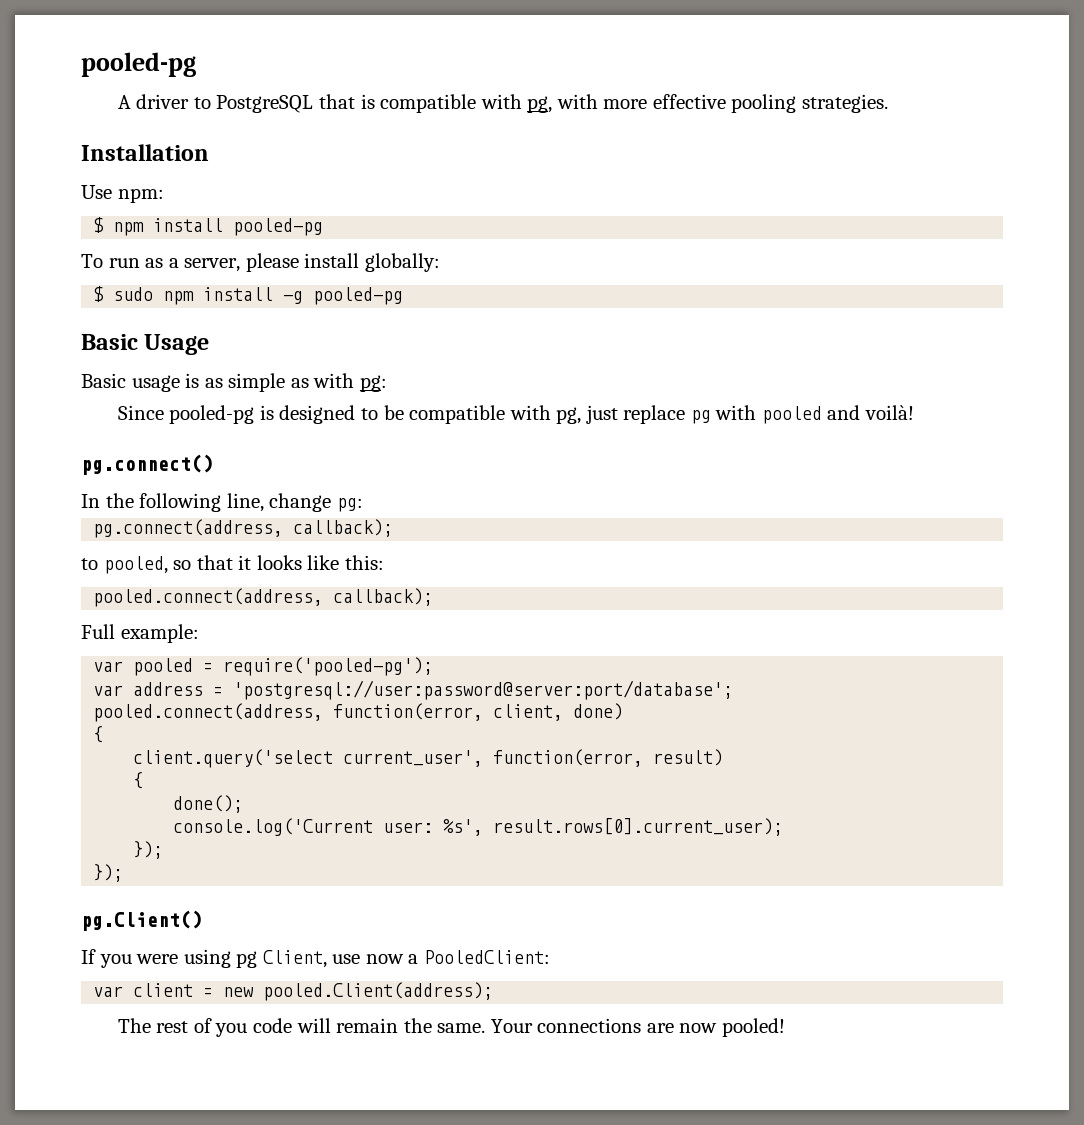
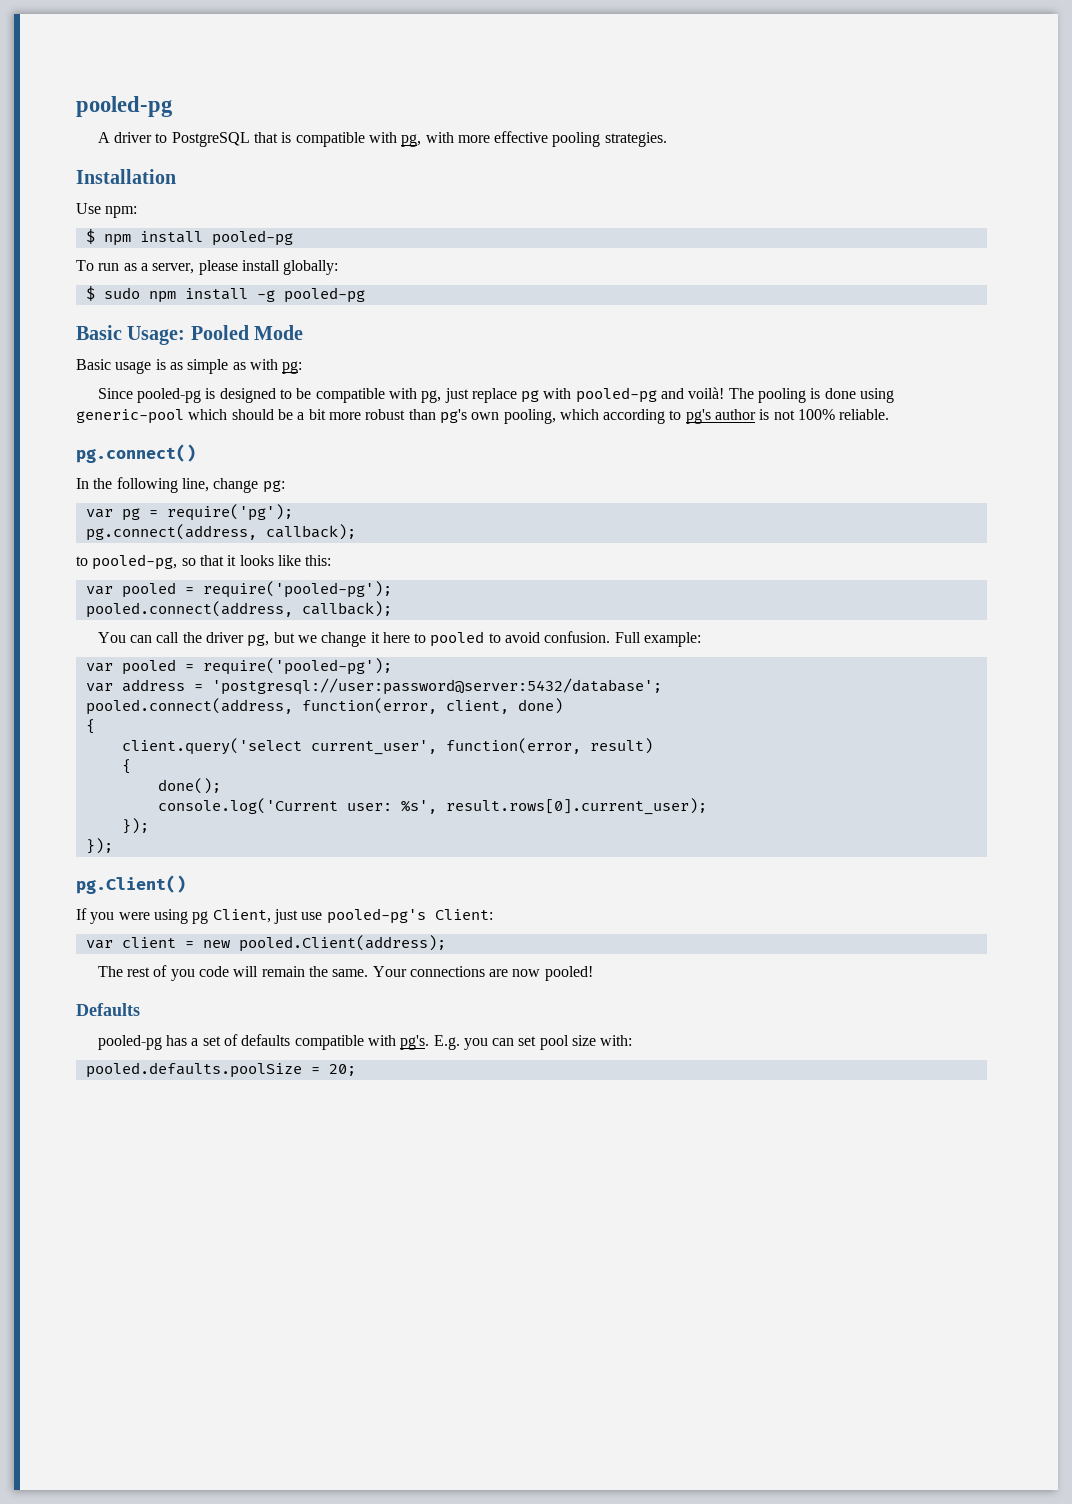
[144,334,210,355] Usage -> [127,325,304,345] Usage: Pooled Mode
[761,406,822,424] pooled -> [575,387,657,403] pooled-pg
(914, 412) none -> [728,388,895,403] [76,409,890,424] The pooling is done using generic-pool which should be a bit more robust than pg's own pooling, which according to pg's author is not 100% reliable.
(363, 505) none -> [85,504,293,521] // var pg = require('pg');
[103,556,168,574] pooled, -> [92,554,178,570] pooled-pg,
[93,588,434,607] pooled.connect(address, callback); // -> [85,581,392,598] [85,601,392,618] [97,631,611,647] var pooled = require('pooled-pg'); // pooled.connect(address, callback); // You can call the driver pg, but we change it here to pooled to avoid confusion.
[233,680,734,700] 'postgresql://user:password@server:port/database'; -> [211,678,662,695] 'postgresql://user:password@server:5432/database';
[332,950,550,964] use now a PooledClient: -> [273,908,493,924] just use pooled-pg's Client:
(785, 1027) none -> [76,1003,140,1016] [97,1034,633,1050] [85,1062,356,1078] // Defaults // pooled-pg has a set of defaults compatible with pg's. E.g. you can set pool size with: // pooled.defaults.poolSize = 20;

